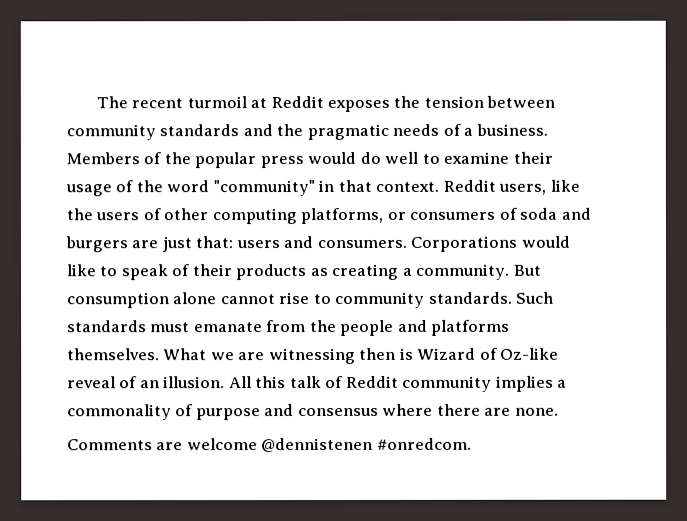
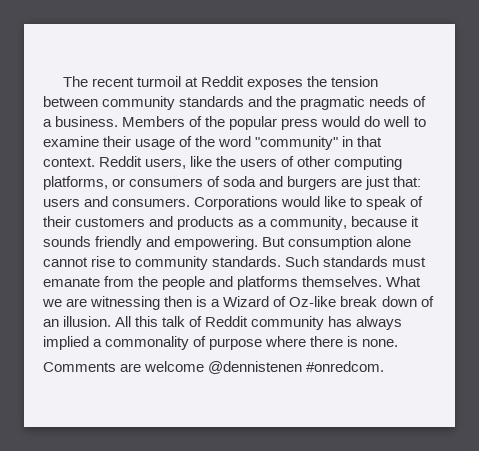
[236,263,511,281] products as creating a community. -> [75,216,420,230] [43,236,259,250] customers and products as a community, because it sounds friendly and empowering.
(414, 353) none -> [211,299,221,307] a
[67,376,116,389] reveal -> [340,296,417,307] break down
[495,375,554,392] implies -> [328,316,403,330] [43,336,89,350] has always implied
[264,404,379,417] and consensus -> (263, 344) none
[484,407,512,416] are -> [347,336,359,347] is

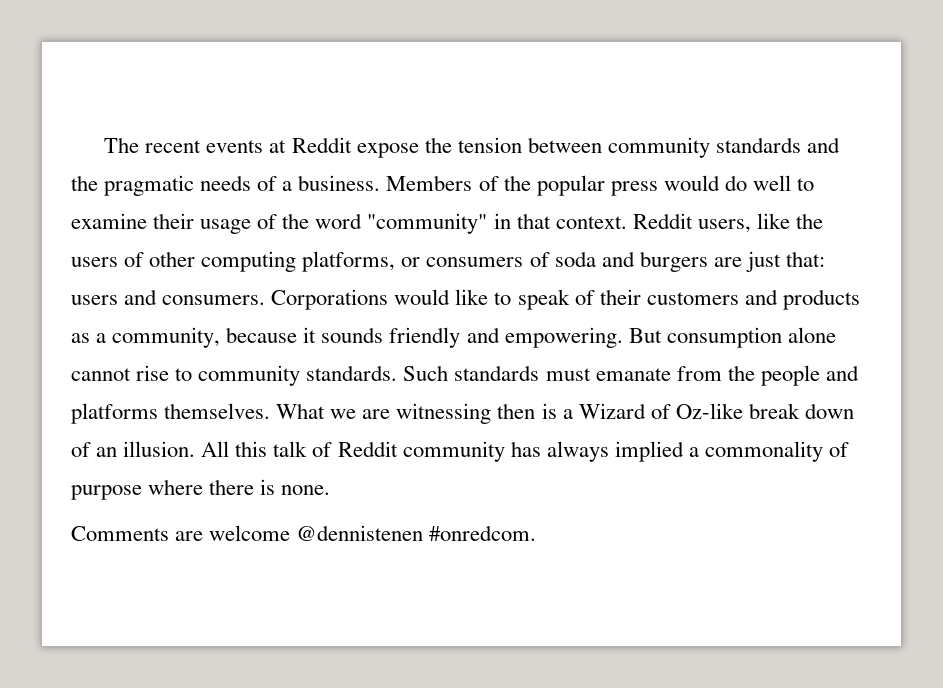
[137,76,182,87] turmoil -> [206,140,264,153] events
[247,79,304,90] exposes -> [356,143,419,158] expose

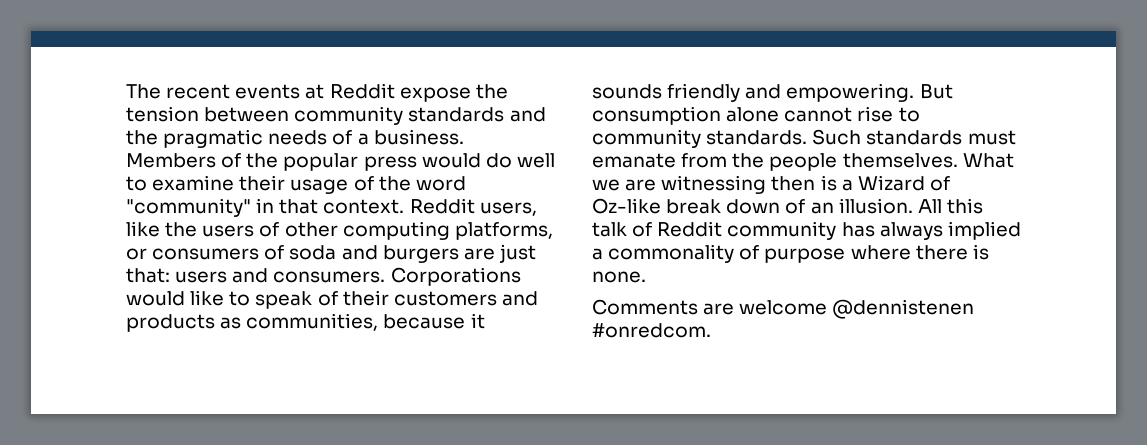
[96,327,221,348] a community, -> [246,313,379,331] communities,
[825,365,859,381] [71,403,158,424] and platforms -> (838, 162) none

